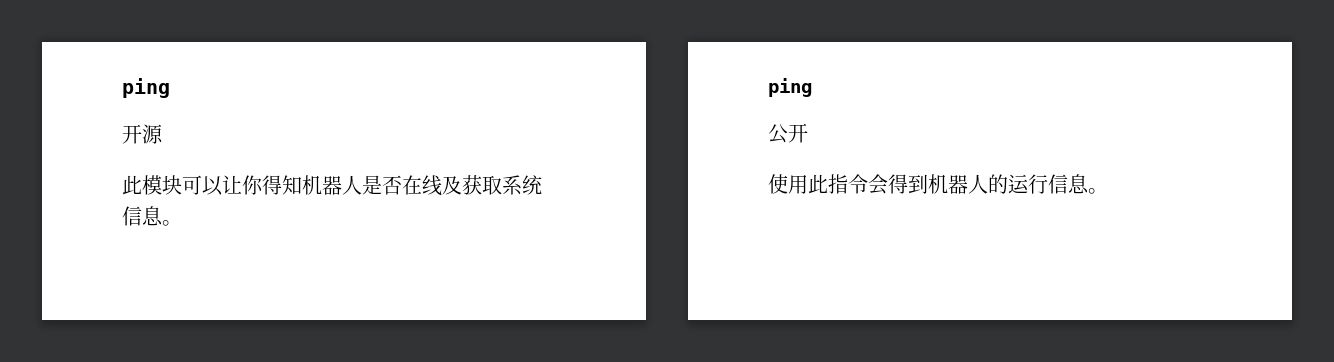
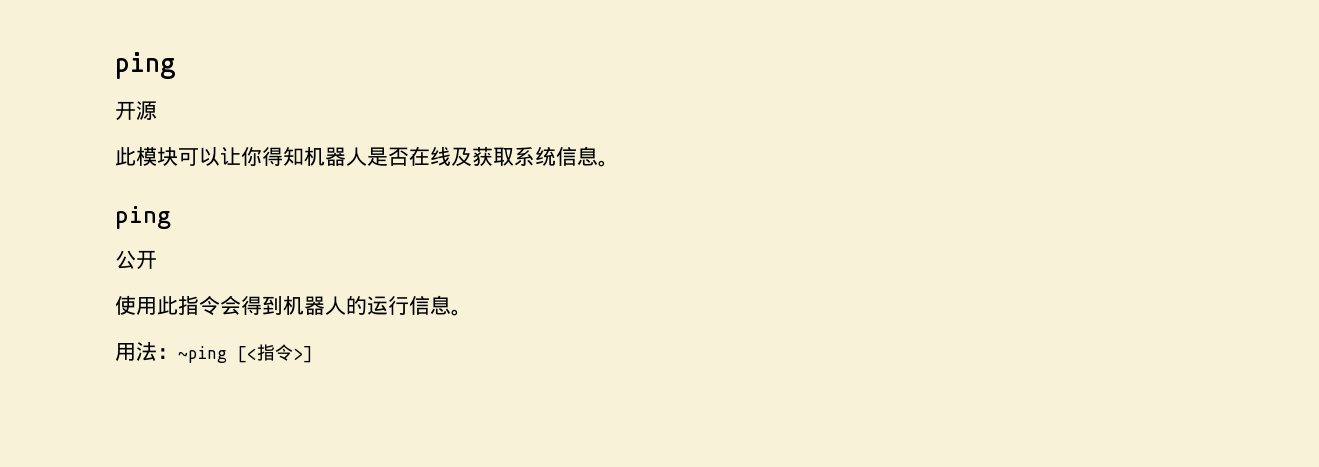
(1108, 191) none -> [115,342,313,363] // 用法：~ping [<指令>]

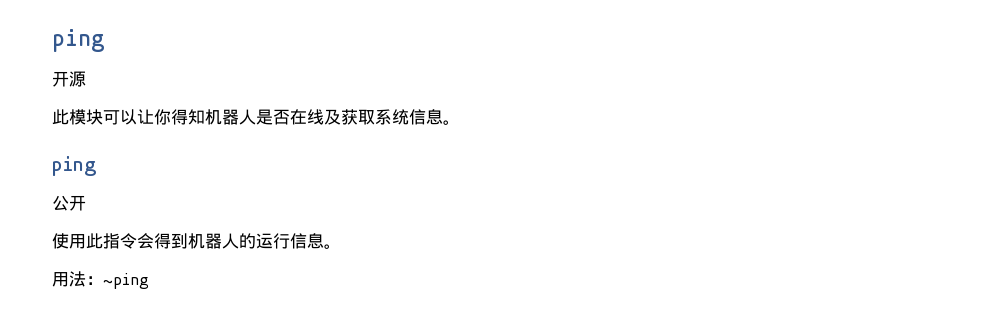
[237,344,313,363] [<指令>] -> (149, 281) none

